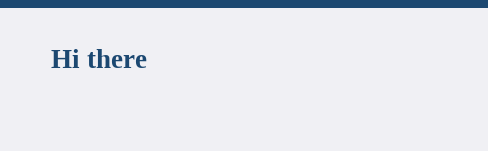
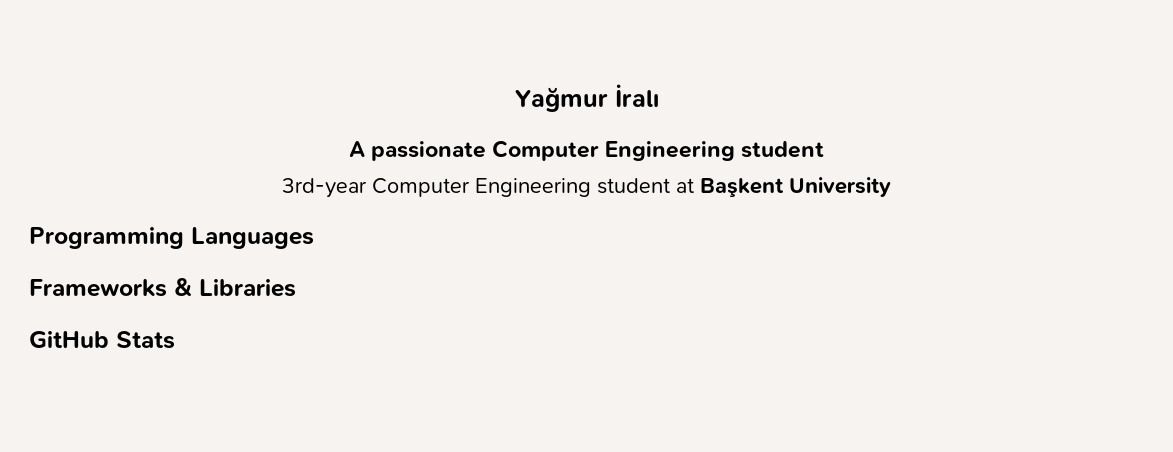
[51,49,148,68] Hi there -> [514,84,659,112] [348,140,825,161] [282,177,891,198] [29,227,314,249] [29,278,296,297] [29,331,175,349] Yağmur İralı // A passionate Computer Engineering student // 3rd-year Computer Engineering student at Başkent University // Programming Languages // Frameworks & Libraries // GitHub Stats

